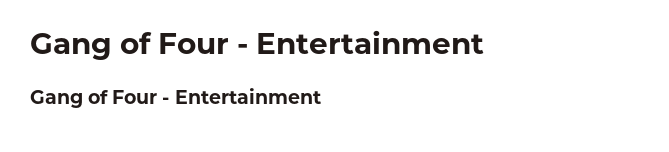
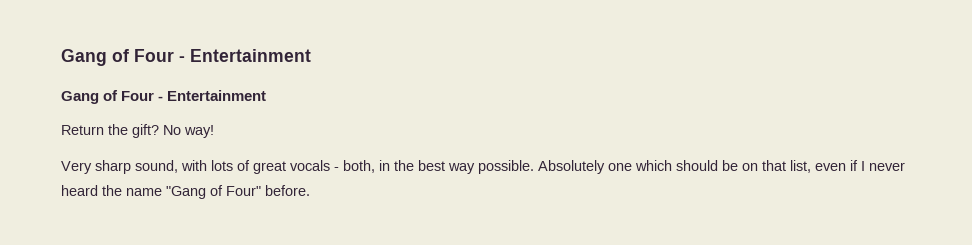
(321, 96) none -> [61,124,214,138] [61,160,905,174] [61,185,310,199] // Return the gift? No way! // Very sharp sound, with lots of great vocals - both, in the best way possible. Absolutely one which should be on that list, even if I never heard the name "Gang of Four" before.

